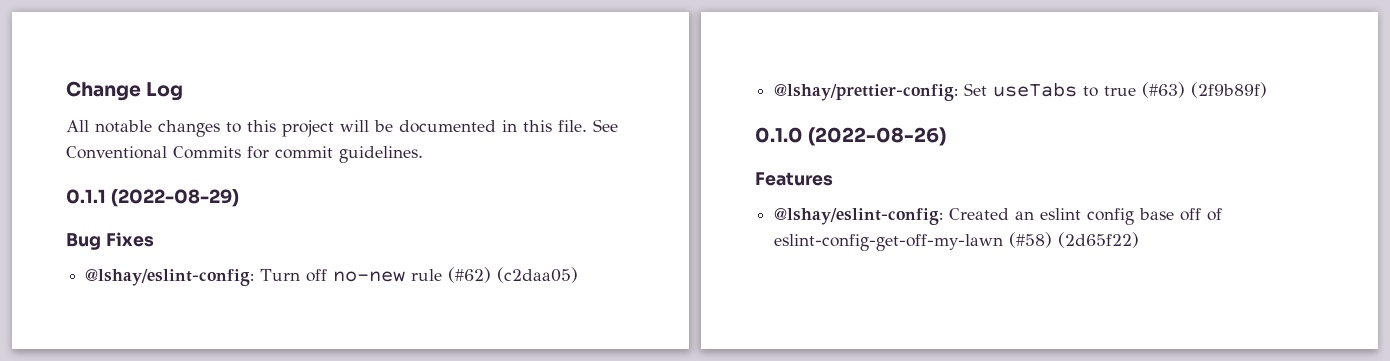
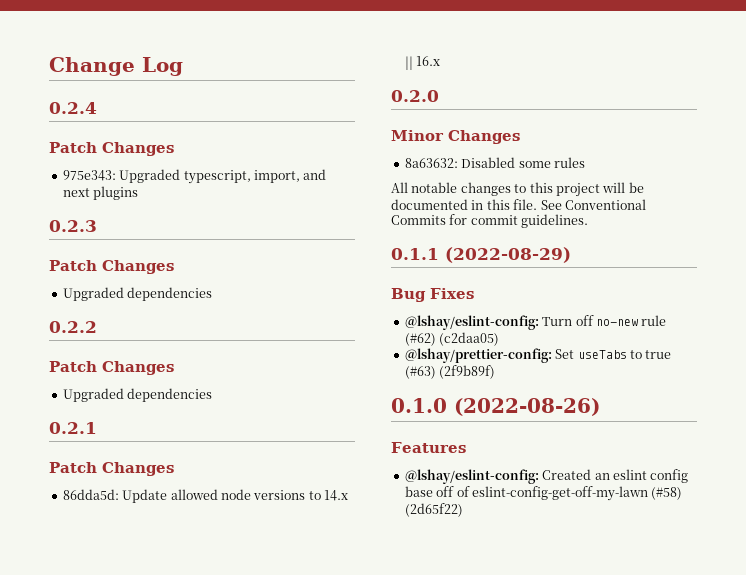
(184, 91) none -> [49,102,97,114] [49,142,174,156] [62,169,327,184] [62,186,139,200] [49,220,97,232] [49,260,174,274] [62,287,213,301] [49,321,97,333] [49,361,174,375] [62,388,213,402] [49,422,97,434] [49,462,174,476] [62,489,348,503] [404,56,441,70] [391,90,439,102] [391,130,520,144] [404,157,585,168] // 0.2.4 // Patch Changes // 975e343: Upgraded typescript, import, and next plugins // 0.2.3 // Patch Changes // Upgraded dependencies // 0.2.2 // Patch Changes // Upgraded dependencies // 0.2.1 // Patch Changes // 86dda5d: Update allowed node versions to 14.x || 16.x // 0.2.0 // Minor Changes // 8a63632: Disabled some rules

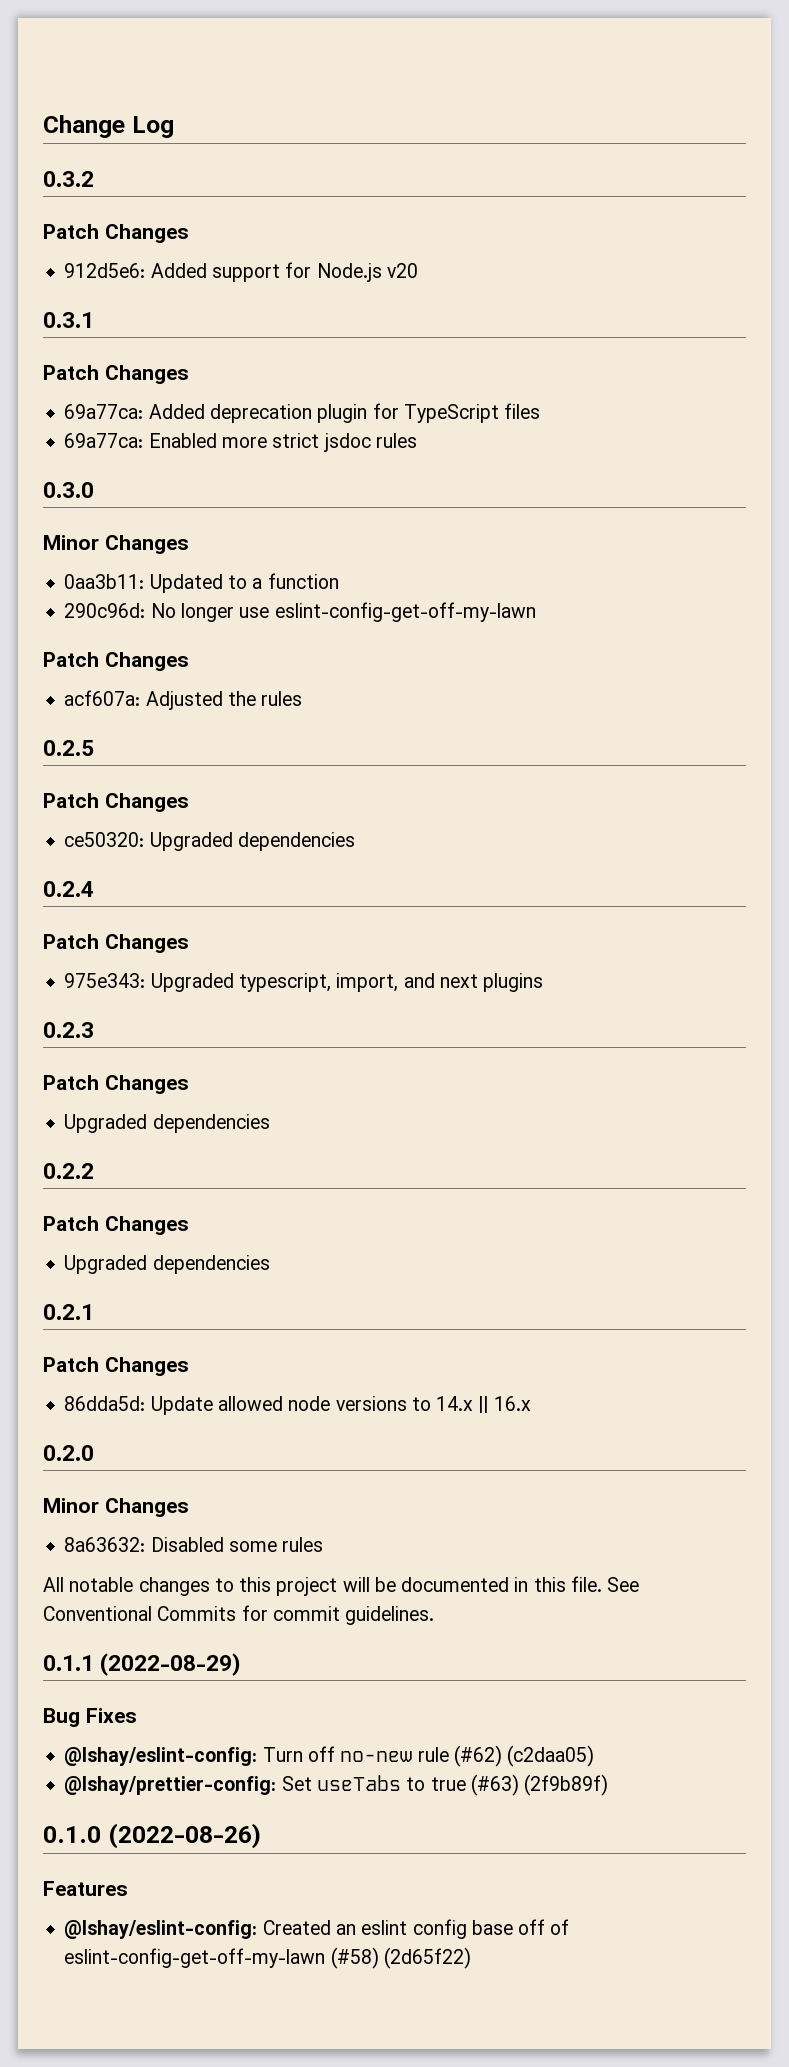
(183, 66) none -> [43,171,94,187] [43,224,189,243] [64,262,418,282] [43,312,94,328] [43,365,189,384] [64,403,541,423] [64,433,417,452] [43,482,94,498] [43,535,189,554] [64,573,339,593] [64,602,536,622] [43,652,189,671] [64,690,303,710] [43,740,94,756] [43,793,189,812] [64,832,355,851] // 0.3.2 // Patch Changes // 912d5e6: Added support for Node.js v20 // 0.3.1 // Patch Changes // 69a77ca: Added deprecation plugin for TypeScript files // 69a77ca: Enabled more strict jsdoc rules // 0.3.0 // Minor Changes // 0aa3b11: Updated to a function // 290c96d: No longer use eslint-config-get-off-my-lawn // Patch Changes // acf607a: Adjusted the rules // 0.2.5 // Patch Changes // ce50320: Upgraded dependencies

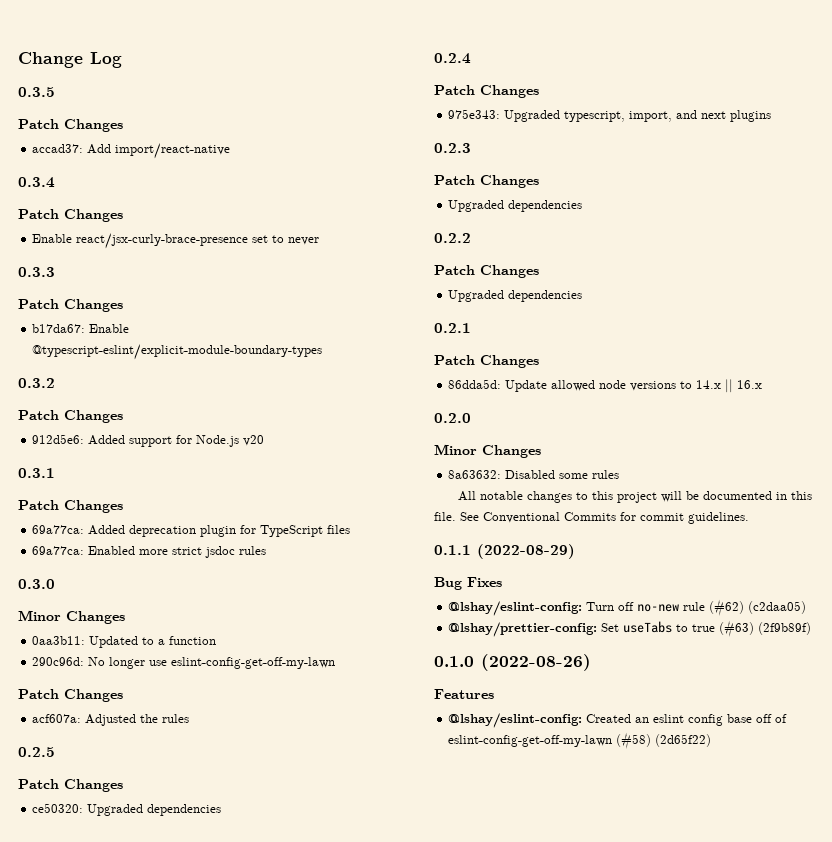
(174, 127) none -> [18,87,55,97] [18,119,123,132] [32,143,231,159] [18,177,55,188] [18,209,123,222] [32,233,320,249] [18,267,55,277] [18,299,123,312] [32,324,130,333] [32,344,323,360] // 0.3.5 // Patch Changes // accad37: Add import/react-native // 0.3.4 // Patch Changes // Enable react/jsx-curly-brace-presence set to never // 0.3.3 // Patch Changes // b17da67: Enable @typescript-eslint/explicit-module-boundary-types

